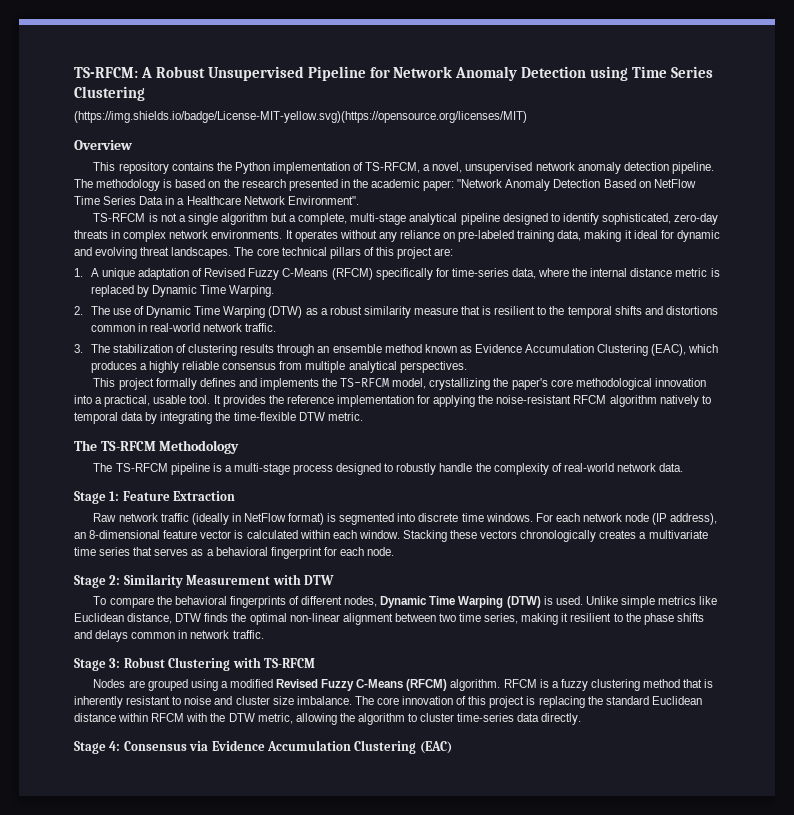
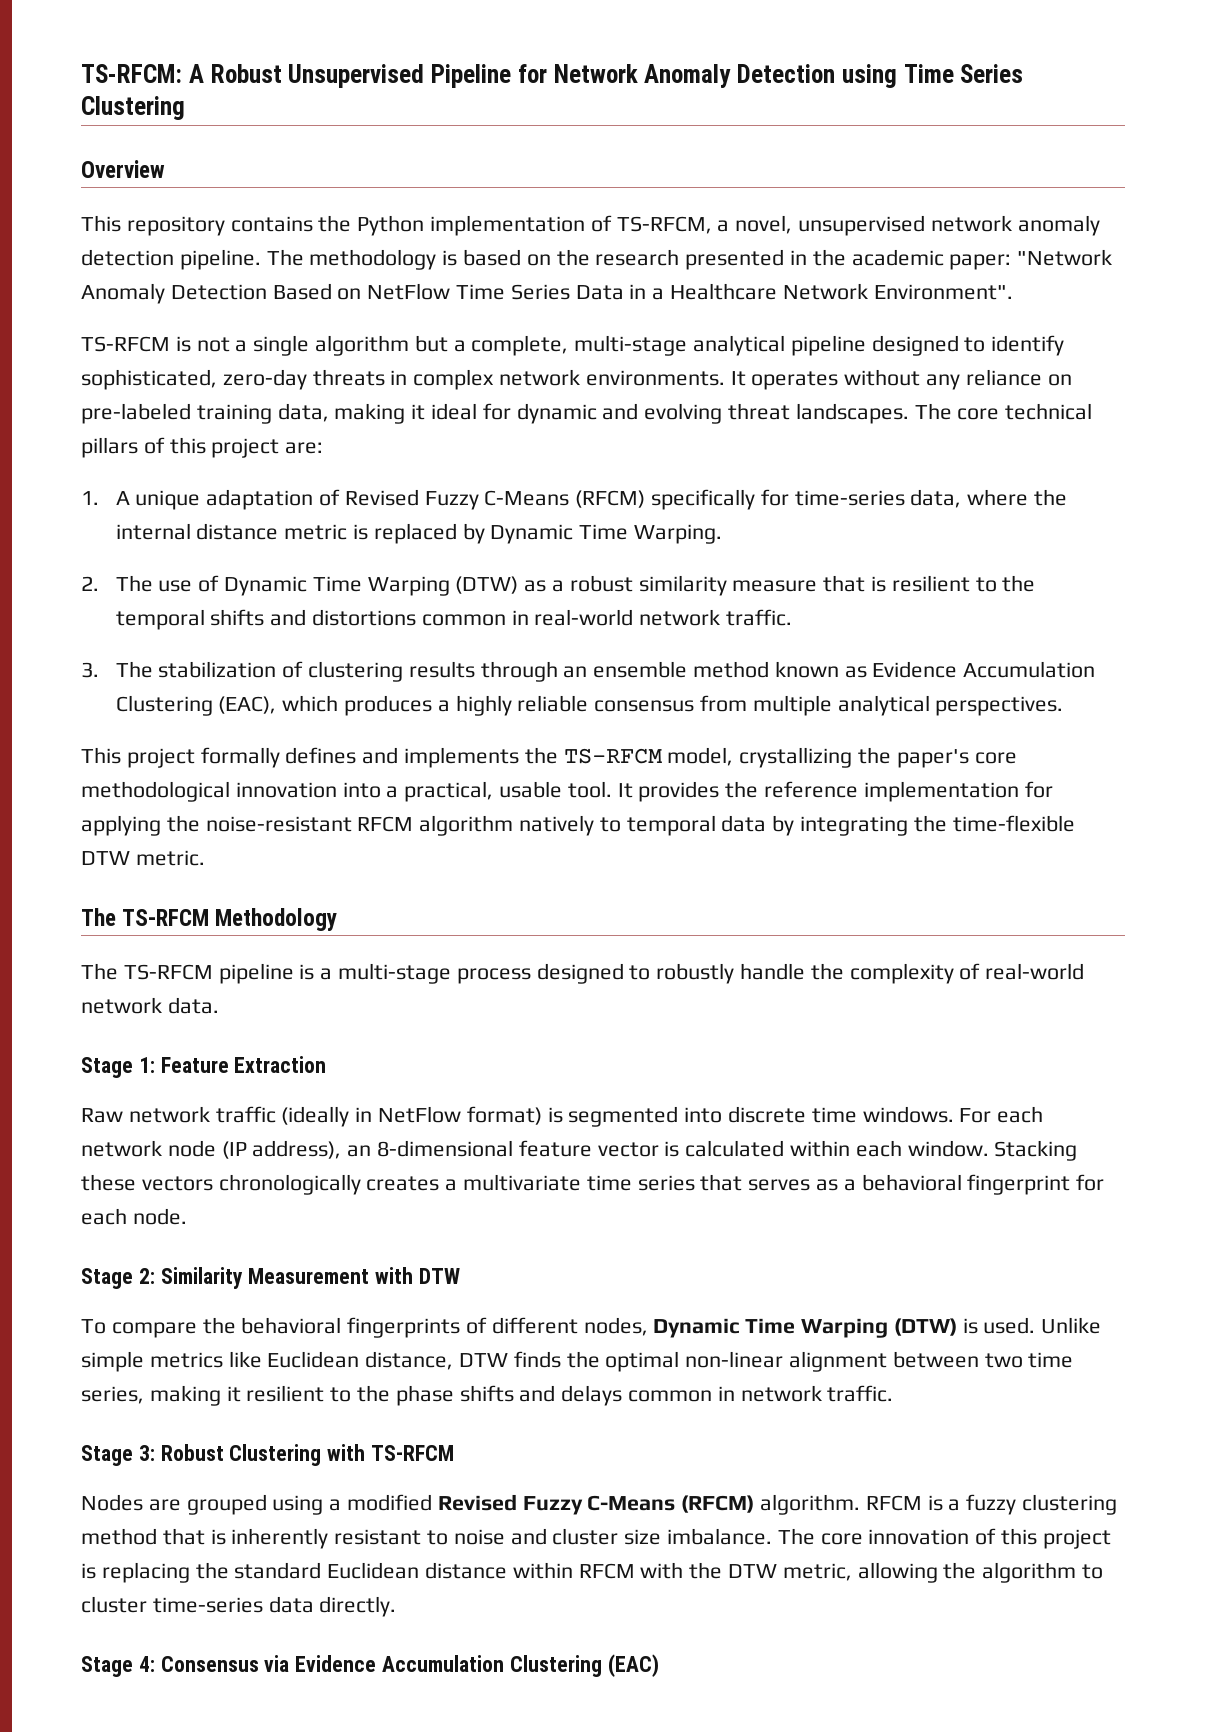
[74,111,527,123] // (https://img.shields.io/badge/License-MIT-yellow.svg)(https://opensource.org/licenses/MIT) -> (185, 108) none

